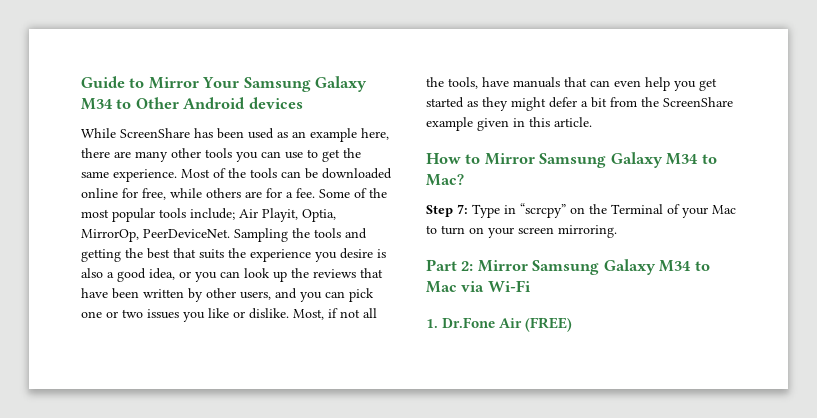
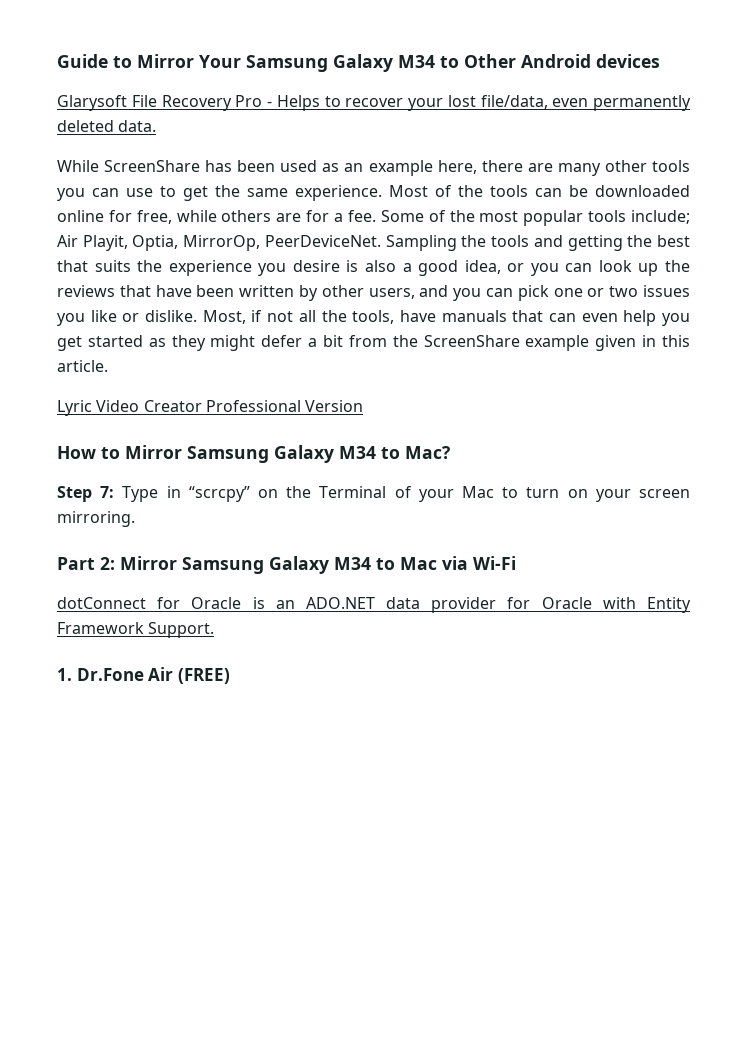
(303, 103) none -> [57,95,691,111] [57,120,157,132] // Glarysoft File Recovery Pro - Helps to recover your lost file/data, even permanently deleted data.
(592, 122) none -> [57,400,364,416] // Lyric Video Creator Professional Version
(531, 286) none -> [57,597,691,613] [57,622,215,638] // dotConnect for Oracle is an ADO.NET data provider for Oracle with Entity Framework Support.

